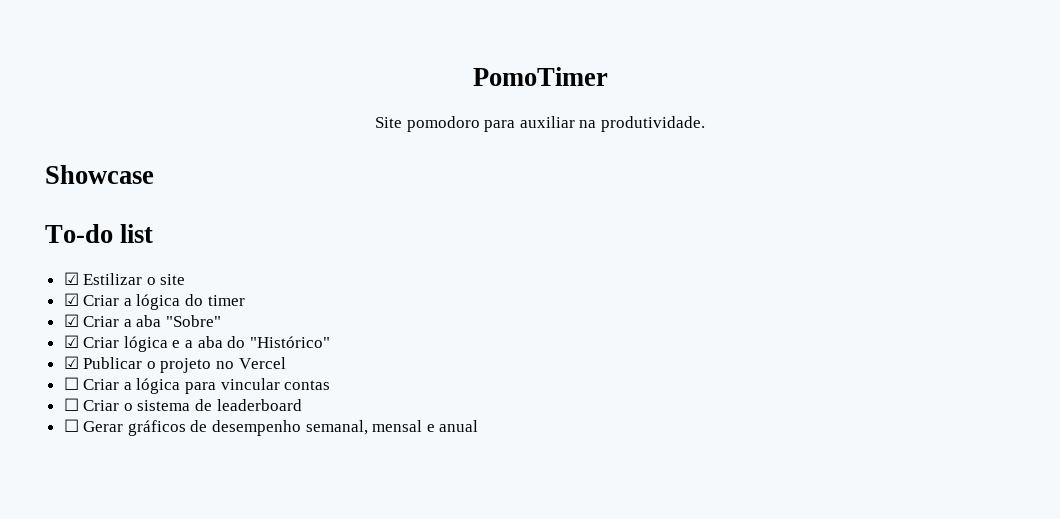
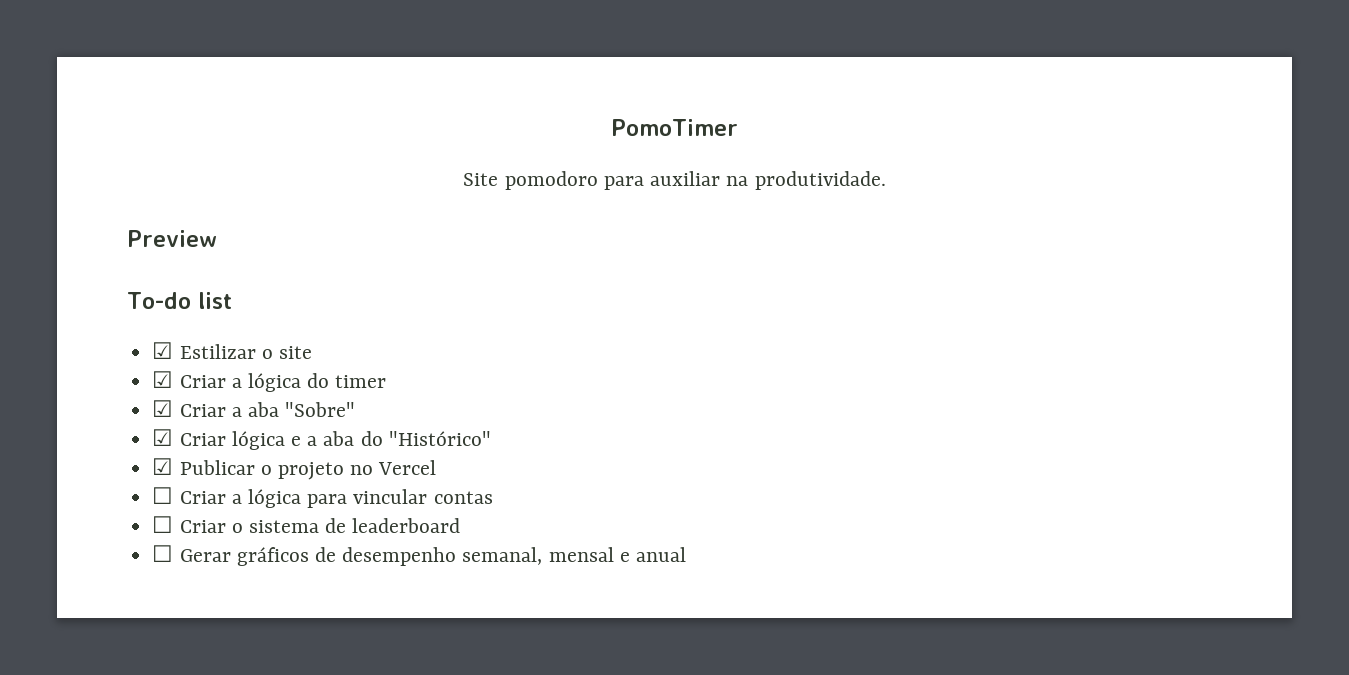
[45,165,154,184] Showcase -> [127,230,217,247] Preview

